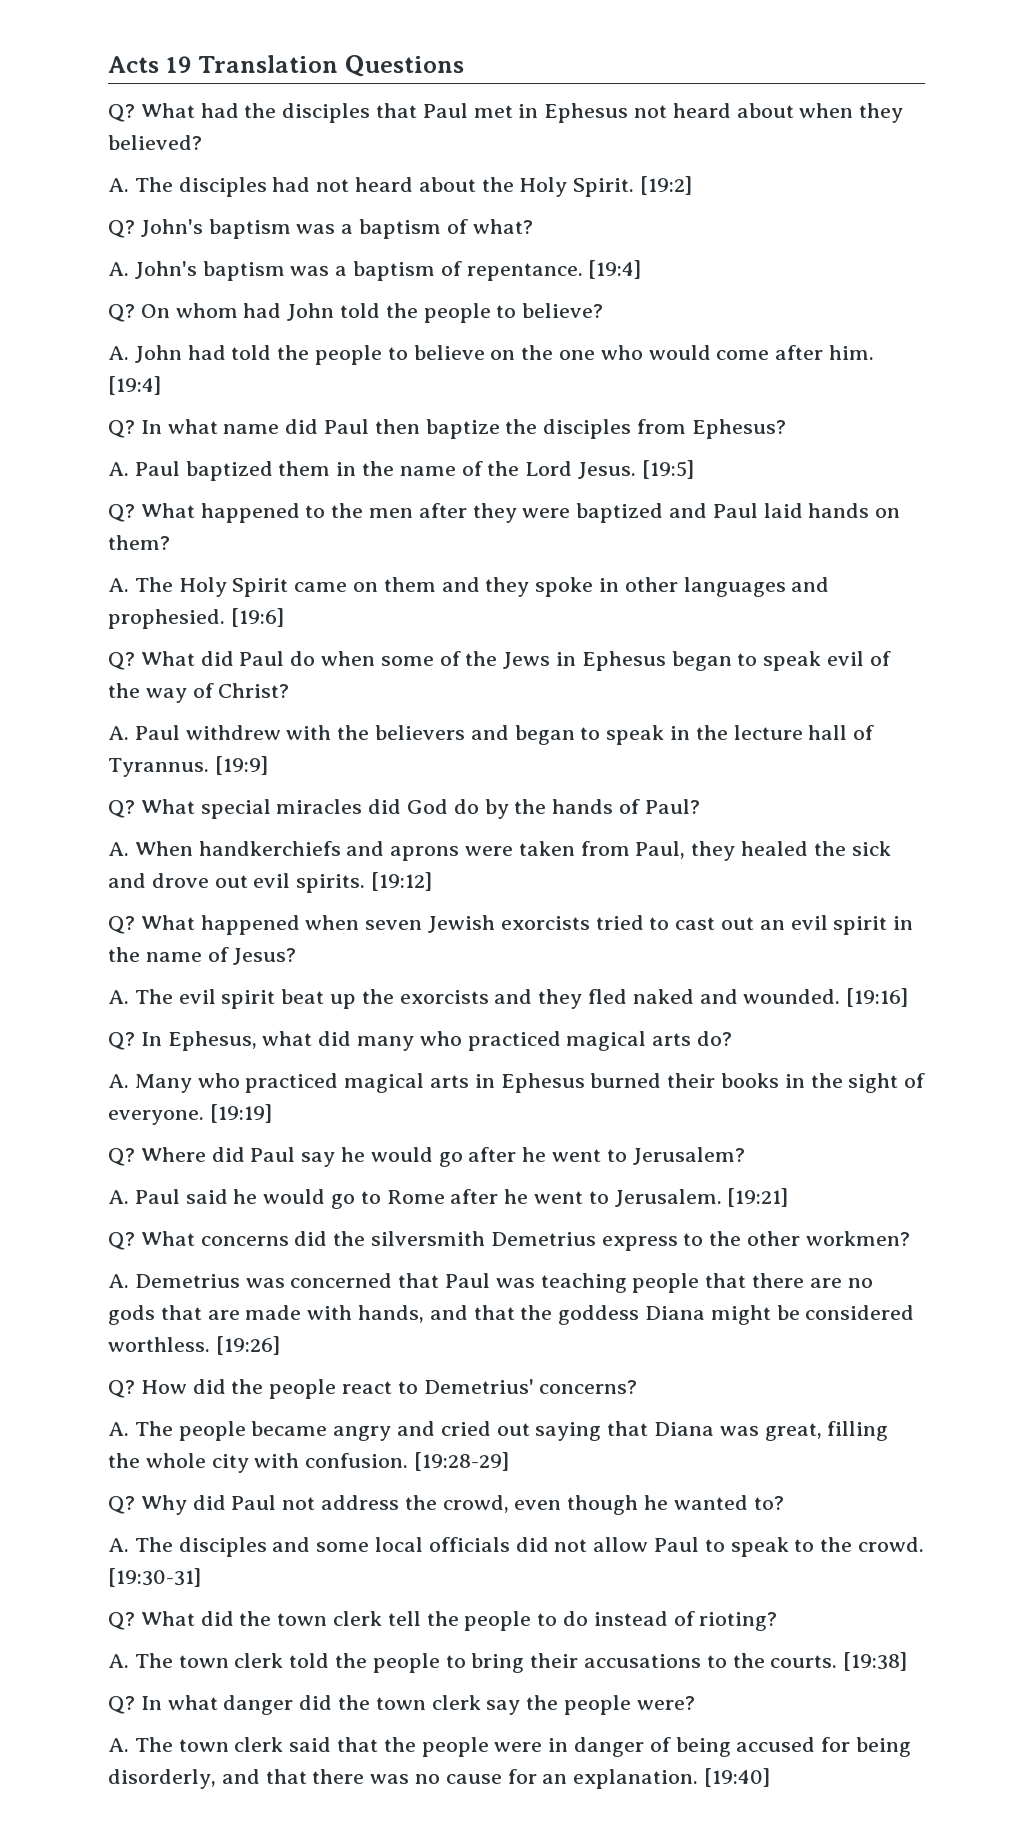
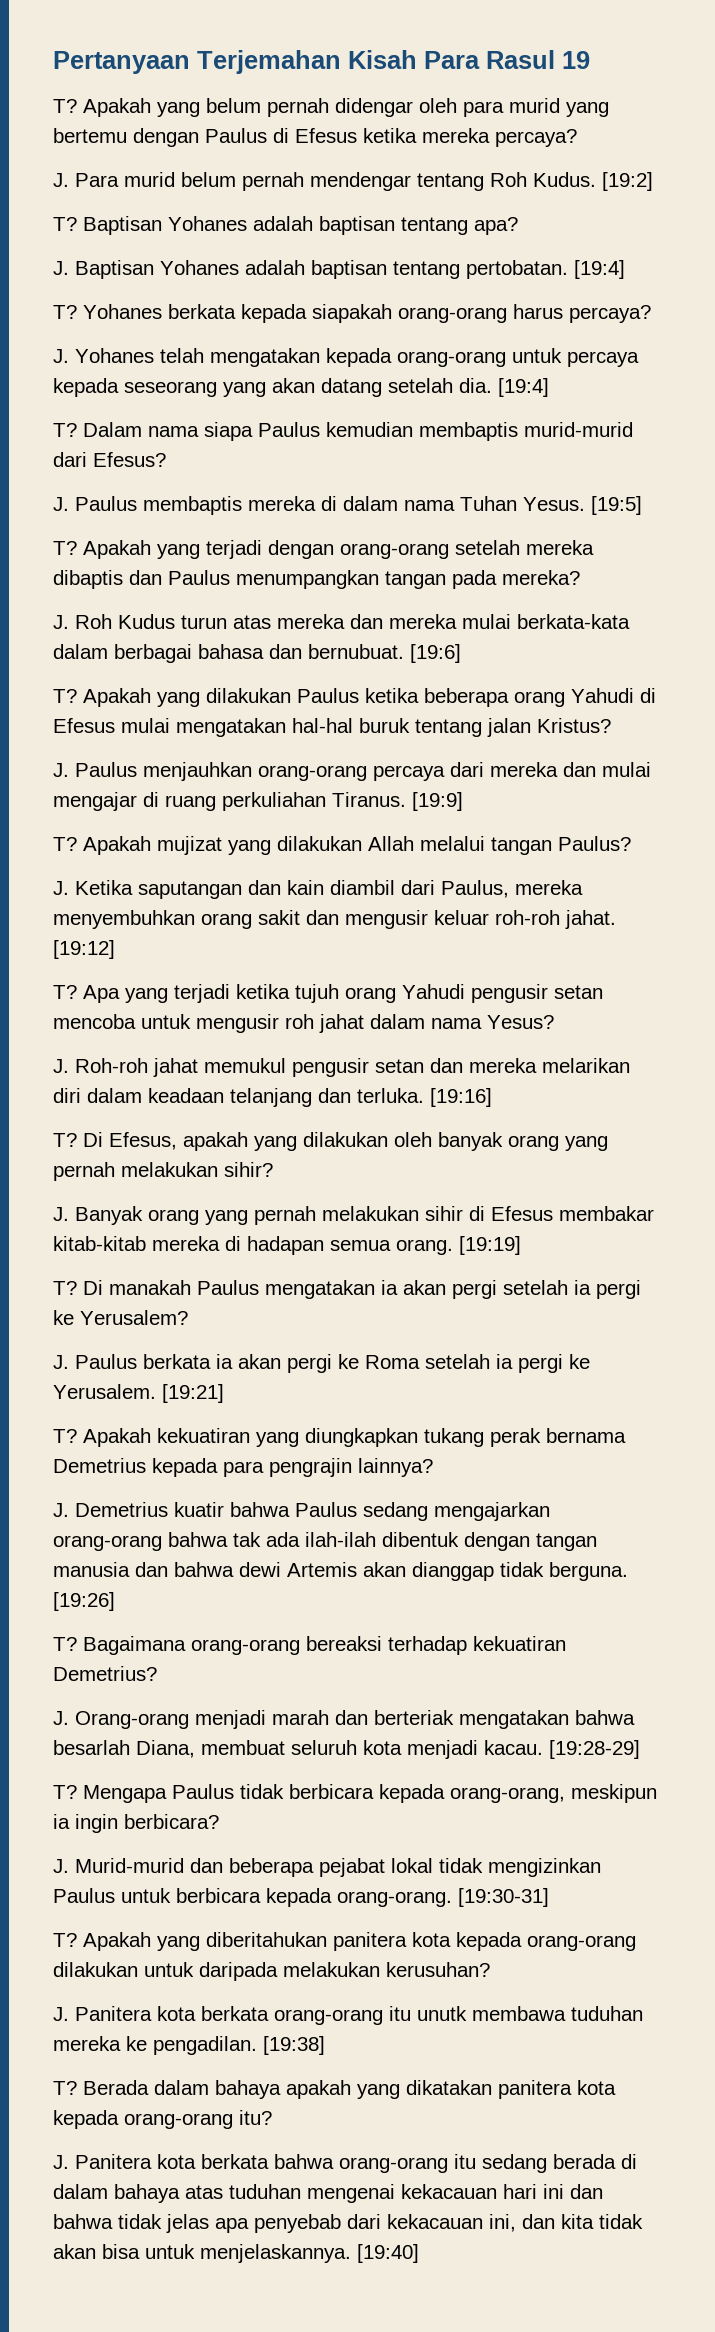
[108,55,465,77] [108,103,904,123] [108,135,202,150] [108,176,693,197] [108,219,533,239] [108,260,642,281] [108,303,604,323] [108,345,875,365] [108,376,161,395] [108,419,786,439] [108,460,694,481] [108,503,901,523] [108,535,170,550] [108,577,830,597] [108,608,284,629] [108,651,891,671] [108,683,290,703] [108,725,875,745] [108,756,268,777] [108,799,700,819] [108,841,891,861] [108,872,433,893] [108,915,914,935] [108,947,297,965] [108,988,909,1009] [108,1031,733,1051] [108,1073,926,1093] [108,1104,272,1125] [108,1147,745,1167] [108,1188,789,1209] [108,1231,910,1251] [108,1273,873,1293] [108,1305,915,1325] [108,1336,280,1355] [108,1379,638,1399] [108,1421,889,1441] [108,1452,510,1473] [108,1495,784,1515] [108,1537,925,1557] [108,1568,201,1587] [108,1611,778,1631] [108,1652,908,1673] [108,1695,695,1715] [108,1737,912,1757] [108,1769,699,1789] Acts 19 Translation Questions // Q? What had the disciples that Paul met in Ephesus not heard about when they believed? // A. The disciples had not heard about the Holy Spirit. [19:2] // Q? John's baptism was a baptism of what? // A. John's baptism was a baptism of repentance. [19:4] // Q? On whom had John told the people to believe? // A. John had told the people to believe on the one who would come after him. [19:4] // Q? In what name did Paul then baptize the disciples from Ephesus? // A. Paul baptized them in the name of the Lord Jesus. [19:5] // Q? What happened to the men after they were baptized and Paul laid hands on them? // A. The Holy Spirit came on them and they spoke in other languages and prophesied. [19:6] // Q? What did Paul do when some of the Jews in Ephesus began to speak evil of the way of Christ? // A. Paul withdrew with the believers and began to speak in the lecture hall of Tyrannus. [19:9] // Q? What special miracles did God do by the hands of Paul? // A. When handkerchiefs and aprons were taken from Paul, they healed the sick and drove out evil spirits. [19:12] // Q? What happened when seven Jewish exorcists tried to cast out an evil spirit in the name of Jesus? // A. The evil spirit beat up the exorcists and they fled naked and wounded. [19:16] // Q? In Ephesus, what did many who practiced magical arts do? // A. Many who practiced magical arts in Ephesus burned their books in the sight of everyone. [19:19] // Q? Where did Paul say he would go after he went to Jerusalem? // A. Paul said he would go to Rome after he went to Jerusalem. [19:21] // Q? What concerns did the silversmith Demetrius express to the other workmen? // A. Demetrius was concerned that Paul was teaching people that there are no gods that are made with hands, and that the goddess Diana might be considered worthless. [19:26] // Q? How did the people react to Demetrius' concerns? // A. The people became angry and cried out saying that Diana was great, filling the whole city with confusion. [19:28-29] // Q? Why did Paul not address the crowd, even though he wanted to? // A. The disciples and some local officials did not allow Paul to speak to the crowd. [19:30-31] // Q? What did the town clerk tell the people to do instead of rioting? // A. The town clerk told the people to bring their accusations to the courts. [19:38] // Q? In what danger did the town clerk say the people were? // A. The town clerk said that the people were in danger of being accused for being disorderly, and that there was no cause for an explanation. -> [53,50,590,74] [53,98,609,117] [53,128,577,147] [53,172,653,191] [53,216,518,235] [53,260,625,279] [53,304,651,323] [53,348,639,367] [53,378,549,397] [53,422,633,441] [53,452,166,467] [53,496,642,515] [53,540,594,559] [53,570,580,589] [53,614,630,629] [53,644,461,663] [53,688,656,707] [53,718,611,737] [53,762,651,781] [53,792,463,811] [53,836,631,855] [53,880,583,899] [53,910,616,929] [53,940,115,959] [53,984,603,1003] [53,1014,554,1033] [53,1058,630,1077] [53,1088,492,1107] [53,1132,608,1151] [53,1162,273,1181] [53,1206,654,1225] [53,1236,521,1255] [53,1280,641,1299] [53,1310,188,1325] [53,1354,590,1373] [53,1384,224,1403] [53,1428,626,1447] [53,1458,433,1477] [53,1502,550,1521] [53,1532,597,1551] [53,1562,628,1581] [53,1592,115,1611] [53,1636,566,1655] [53,1666,157,1681] [53,1710,635,1729] [53,1740,640,1759] [53,1784,657,1803] [53,1814,219,1833] [53,1858,601,1877] [53,1888,549,1907] [53,1932,636,1951] [53,1962,490,1981] [53,2006,643,2025] [53,2036,325,2055] [53,2080,616,2099] [53,2110,272,2129] [53,2154,637,2173] [53,2184,603,2203] [53,2214,643,2233] [53,2244,351,2263] Pertanyaan Terjemahan Kisah Para Rasul 19 // T? Apakah yang belum pernah didengar oleh para murid yang bertemu dengan Paulus di Efesus ketika mereka percaya? // J. Para murid belum pernah mendengar tentang Roh Kudus. [19:2] // T? Baptisan Yohanes adalah baptisan tentang apa? // J. Baptisan Yohanes adalah baptisan tentang pertobatan. [19:4] // T? Yohanes berkata kepada siapakah orang-orang harus percaya? // J. Yohanes telah mengatakan kepada orang-orang untuk percaya kepada seseorang yang akan datang setelah dia. [19:4] // T? Dalam nama siapa Paulus kemudian membaptis murid-murid dari Efesus? // J. Paulus membaptis mereka di dalam nama Tuhan Yesus. [19:5] // T? Apakah yang terjadi dengan orang-orang setelah mereka dibaptis dan Paulus menumpangkan tangan pada mereka? // J. Roh Kudus turun atas mereka dan mereka mulai berkata-kata dalam berbagai bahasa dan bernubuat. [19:6] // T? Apakah yang dilakukan Paulus ketika beberapa orang Yahudi di Efesus mulai mengatakan hal-hal buruk tentang jalan Kristus? // J. Paulus menjauhkan orang-orang percaya dari mereka dan mulai mengajar di ruang perkuliahan Tiranus. [19:9] // T? Apakah mujizat yang dilakukan Allah melalui tangan Paulus? // J. Ketika saputangan dan kain diambil dari Paulus, mereka menyembuhkan orang sakit dan mengusir keluar roh-roh jahat. [19:12] // T? Apa yang terjadi ketika tujuh orang Yahudi pengusir setan mencoba untuk mengusir roh jahat dalam nama Yesus? // J. Roh-roh jahat memukul pengusir setan dan mereka melarikan diri dalam keadaan telanjang dan terluka. [19:16] // T? Di Efesus, apakah yang dilakukan oleh banyak orang yang pernah melakukan sihir? // J. Banyak orang yang pernah melakukan sihir di Efesus membakar kitab-kitab mereka di hadapan semua orang. [19:19] // T? Di manakah Paulus mengatakan ia akan pergi setelah ia pergi ke Yerusalem? // J. Paulus berkata ia akan pergi ke Roma setelah ia pergi ke Yerusalem. [19:21] // T? Apakah kekuatiran yang diungkapkan tukang perak bernama Demetrius kepada para pengrajin lainnya? // J. Demetrius kuatir bahwa Paulus sedang mengajarkan orang-orang bahwa tak ada ilah-ilah dibentuk dengan tangan manusia dan bahwa dewi Artemis akan dianggap tidak berguna. [19:26] // T? Bagaimana orang-orang bereaksi terhadap kekuatiran Demetrius? // J. Orang-orang menjadi marah dan berteriak mengatakan bahwa besarlah Diana, membuat seluruh kota menjadi kacau. [19:28-29] // T? Mengapa Paulus tidak berbicara kepada orang-orang, meskipun ia ingin berbicara? // J. Murid-murid dan beberapa pejabat lokal tidak mengizinkan Paulus untuk berbicara kepada orang-orang. [19:30-31] // T? Apakah yang diberitahukan panitera kota kepada orang-orang dilakukan untuk daripada melakukan kerusuhan? // J. Panitera kota berkata orang-orang itu unutk membawa tuduhan mereka ke pengadilan. [19:38] // T? Berada dalam bahaya apakah yang dikatakan panitera kota kepada orang-orang itu? // J. Panitera kota berkata bahwa orang-orang itu sedang berada di dalam bahaya atas tuduhan mengenai kekacauan hari ini dan bahwa tidak jelas apa penyebab dari kekacauan ini, dan kita tidak akan bisa untuk menjelaskannya.

